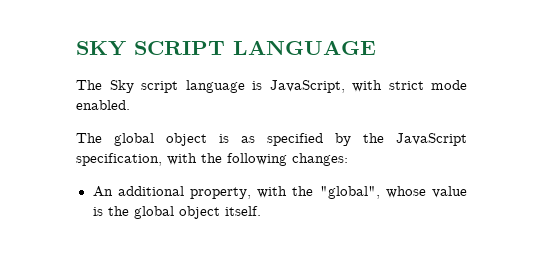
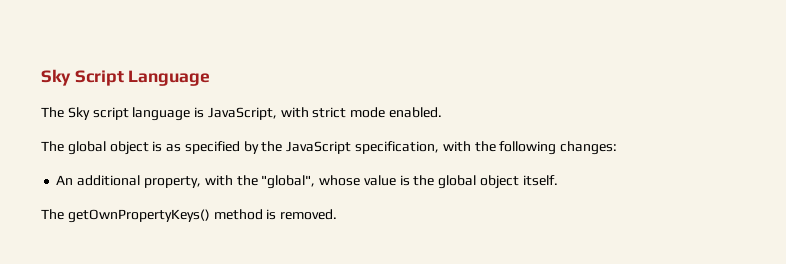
[76,40,376,56] SKY SCRIPT LANGUAGE -> [41,69,211,86] Sky Script Language
(261, 211) none -> [41,209,338,223] // The getOwnPropertyKeys() method is removed.

